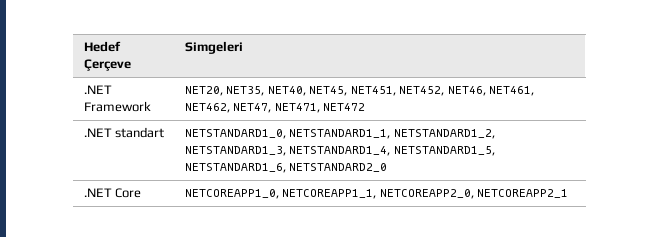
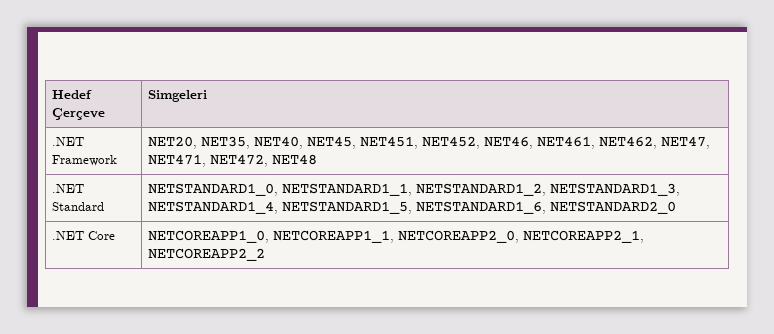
[323,103,366,111] [83,127,165,138] NET472 // .NET standart -> [210,154,318,167] [52,184,85,193] [52,202,105,211] NET472, NET48 // .NET Standard
[477,189,569,198] NETCOREAPP2_1 -> [523,230,645,243] [148,248,266,261] NETCOREAPP2_1, NETCOREAPP2_2

